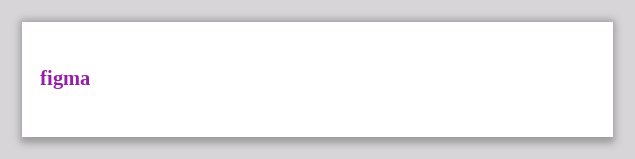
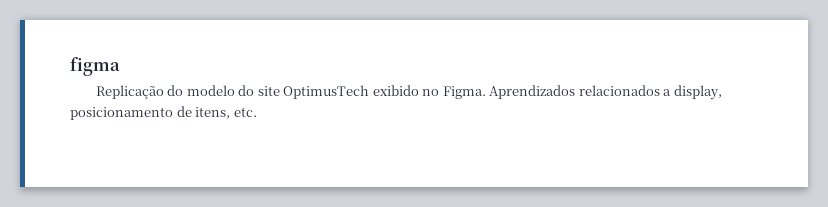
(90, 79) none -> [95,85,722,100] [70,106,257,120] // Replicação do modelo do site OptimusTech exibido no Figma. Aprendizados relacionados a display, posicionamento de itens, etc.

